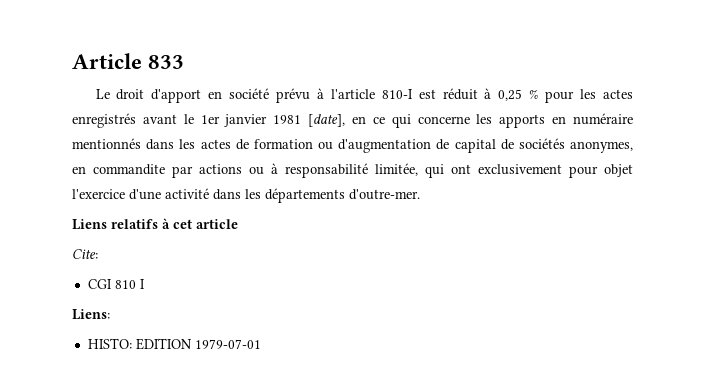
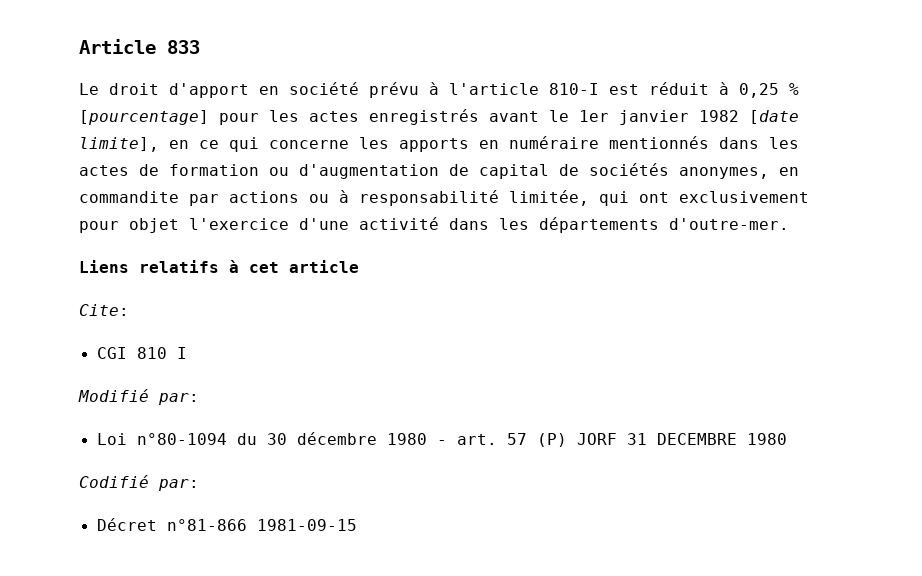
(539, 94) none -> [79,110,209,125] [pourcentage]
[273,114,346,127] 1981 [date], -> [699,110,799,124] [79,137,159,152] 1982 [date limite],
[72,309,110,320] [87,338,261,350] Liens: // HISTO: EDITION 1979-07-01 -> [78,389,199,405] [96,432,787,447] [79,475,199,491] [96,518,357,531] Modifié par: // Loi n°80-1094 du 30 décembre 1980 - art. 57 (P) JORF 31 DECEMBRE 1980 // Codifié par: // Décret n°81-866 1981-09-15

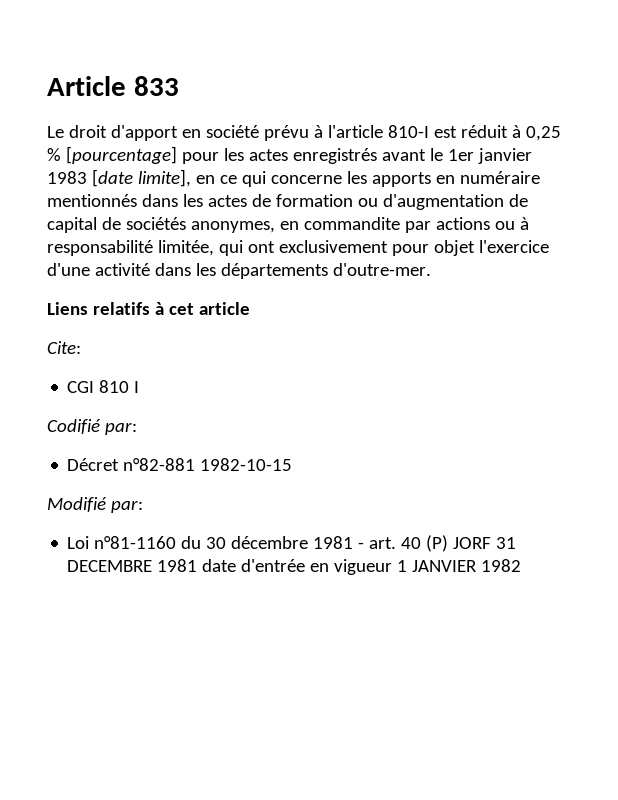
[699,110,739,122] 1982 -> [47,171,87,184] 1983
(187, 353) none -> [47,419,137,435] [67,458,293,471] // Codifié par: // Décret n°82-881 1982-10-15
[136,433,227,445] n°80-1094 -> [94,536,177,549] n°81-1160
[386,433,427,445] 1980 -> [313,536,354,549] 1981
[506,433,527,445] 57 -> [401,537,422,549] 40
[746,433,787,445] [79,475,199,491] [96,518,357,531] 1980 // Codifié par: // Décret n°81-866 1981-09-15 -> [157,559,522,575] 1981 date d'entrée en vigueur 1 JANVIER 1982

